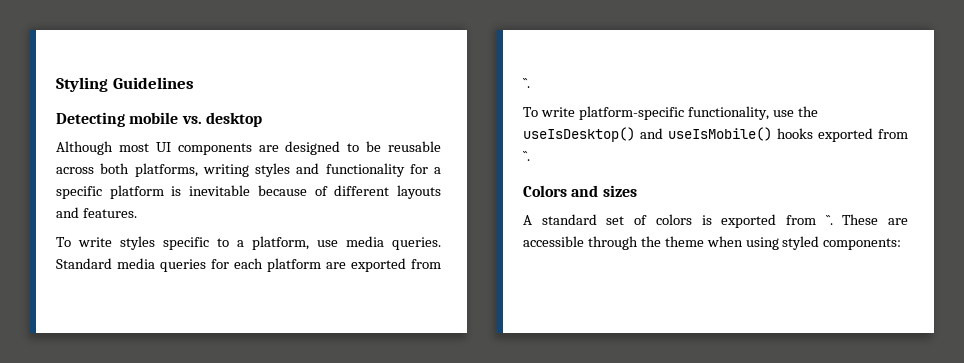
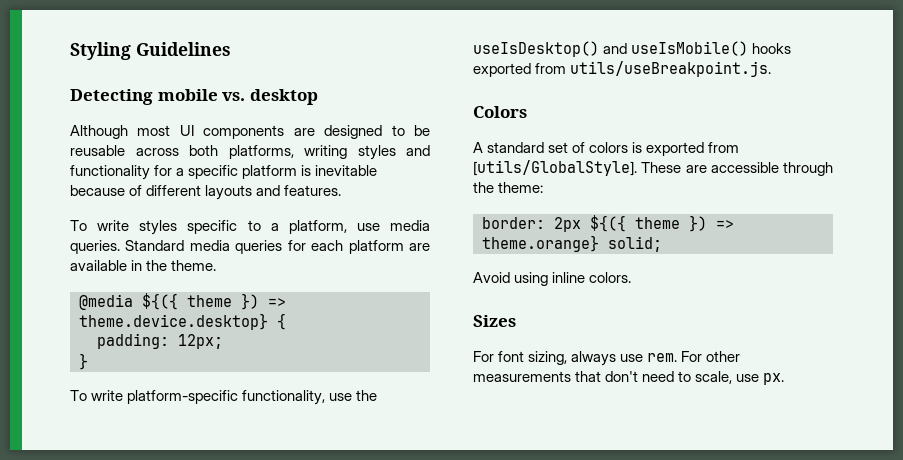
[351,258,441,272] [523,78,530,88] exported from ``. -> [70,260,217,271] [79,293,286,310] [79,313,286,330] [97,333,223,349] [79,353,88,370] available in the theme. // @media ${({ theme }) => theme.device.desktop} { // padding: 12px; // }
[523,151,530,161] ``. -> [570,61,772,77] utils/useBreakpoint.js.
[571,185,637,197] and sizes -> (527, 112) none
[825,215,833,225] ``. -> [473,160,637,176] [utils/GlobalStyle].
[664,236,902,250] theme when using styled components: -> [498,182,544,193] [482,215,734,232] [482,235,662,252] [473,272,632,286] [473,315,516,327] [473,351,741,366] [473,371,785,385] theme: // border: 2px ${({ theme }) => theme.orange} solid; // Avoid using inline colors. // Sizes // For font sizing, always use rem. For other measurements that don't need to scale, use px.

